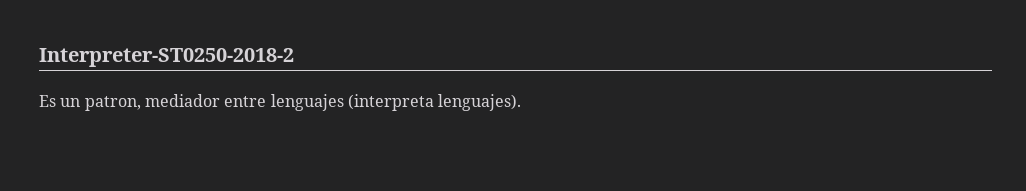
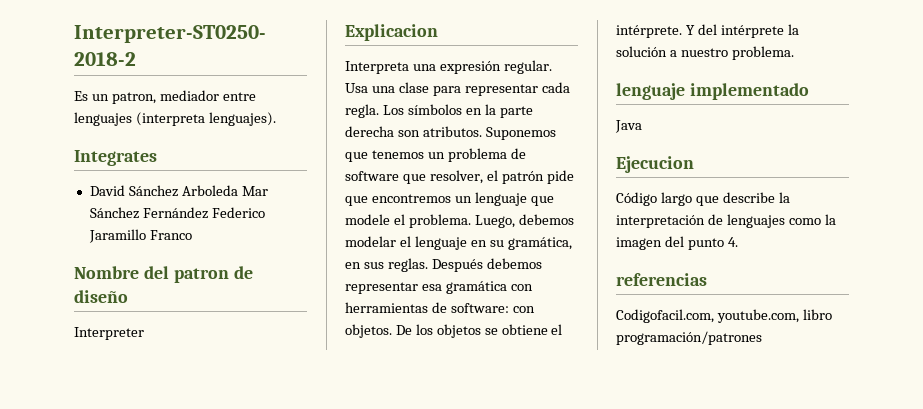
(522, 102) none -> [74,150,157,166] [89,185,268,197] [89,207,265,219] [88,229,192,243] [74,266,253,283] [74,290,128,303] [74,327,144,340] [345,24,438,41] [345,60,552,74] [345,82,570,96] [345,104,533,118] [345,126,556,140] [345,148,526,162] [345,170,574,184] [345,192,554,206] [345,214,574,228] [345,236,572,250] [345,258,542,272] [345,281,533,294] [345,302,535,313] [345,324,563,338] [616,24,799,38] [616,46,794,60] [616,83,809,100] [615,120,642,133] [616,156,694,173] [616,192,790,206] [616,214,836,228] [616,236,738,250] [616,273,707,286] [616,309,832,323] [616,331,762,345] // Integrates // David Sánchez Arboleda Mar Sánchez Fernández Federico Jaramillo Franco // Nombre del patron de diseño // Interpreter // Explicacion // Interpreta una expresión regular. Usa una clase para representar cada regla. Los símbolos en la parte derecha son atributos. Suponemos que tenemos un problema de software que resolver, el patrón pide que encontremos un lenguaje que modele el problema. Luego, debemos modelar el lenguaje en su gramática, en sus reglas. Después debemos representar esa gramática con herramientas de software: con objetos. De los objetos se obtiene el intérprete. Y del intérprete la solución a nuestro problema. // lenguaje implementado // Java // Ejecucion // Código largo que describe la interpretación de lenguajes como la imagen del punto 4. // referencias // Codigofacil.com, youtube.com, libro programación/patrones

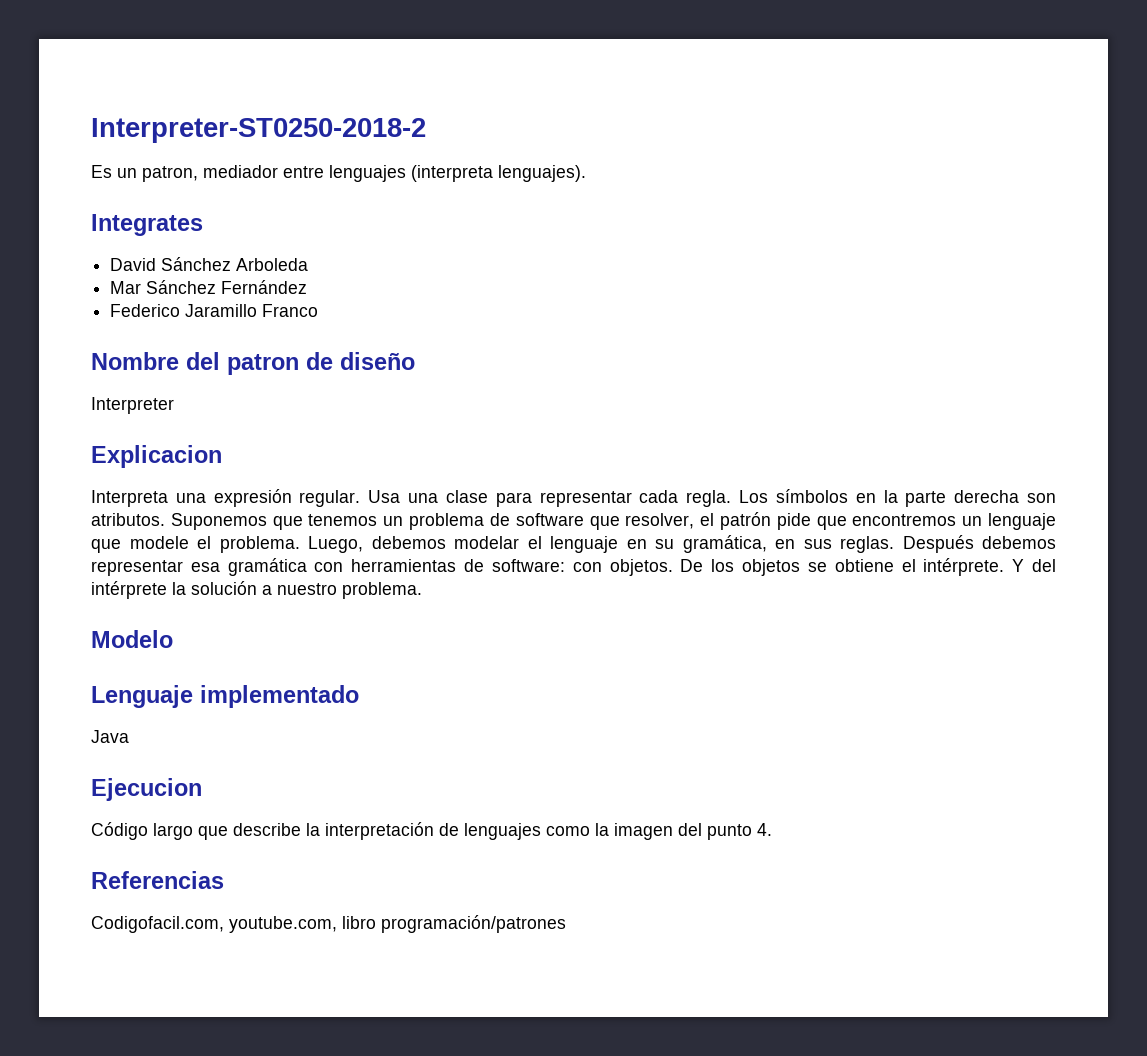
(238, 190) none -> (309, 264) //
(208, 213) none -> (308, 287) //
[616,83,685,100] lenguaje -> [91,630,173,648] [91,685,193,708] Modelo // Lenguaje
[616,273,707,286] referencias -> [91,871,224,889] Referencias

